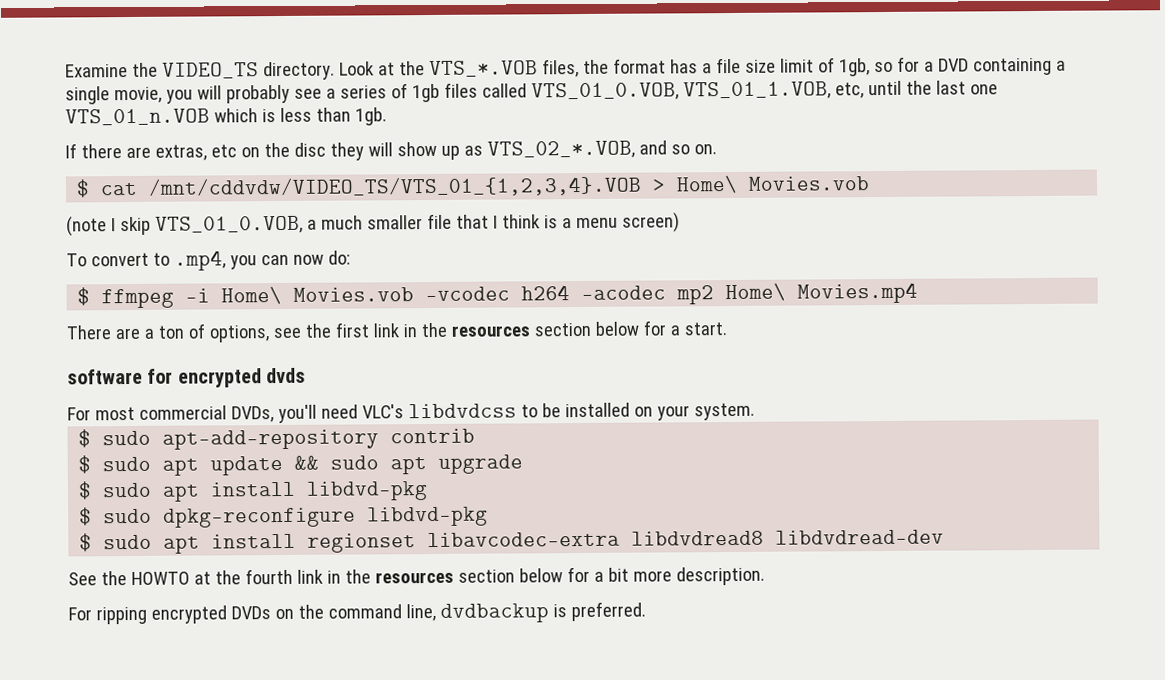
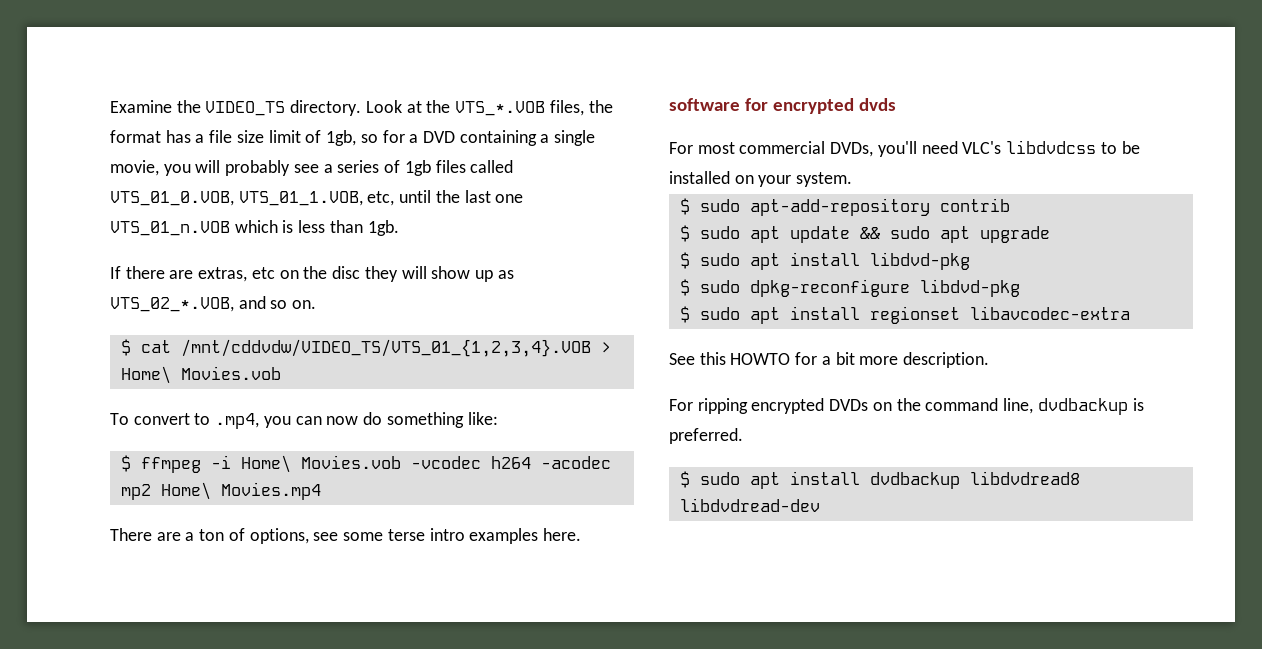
[66,212,680,237] // (note I skip VTS_01_0.VOB, a much smaller file that I think is a menu screen) -> (281, 373) none
[327,250,351,265] do: -> [363,412,498,428] do something like:
[304,320,727,338] the first link in the resources section below for a start. -> [343,528,581,544] some terse intro examples here.
[631,529,945,546] libdvdread8 libdvdread-dev -> (1130, 313) none
[100,568,563,586] the HOWTO at the fourth link in the resources section below -> [699,352,791,365] this HOWTO
(646, 611) none -> [679,471,1080,489] [679,498,820,512] // $ sudo apt install dvdbackup libdvdread8 libdvdread-dev

